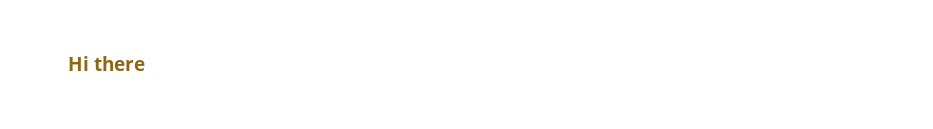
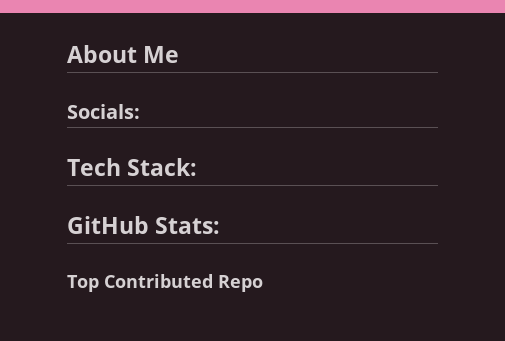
[68,56,145,71] Hi there -> [67,45,180,63] [67,104,140,119] [67,158,198,176] [67,216,221,234] [67,274,263,292] About Me // Socials: // Tech Stack: // GitHub Stats: // Top Contributed Repo

